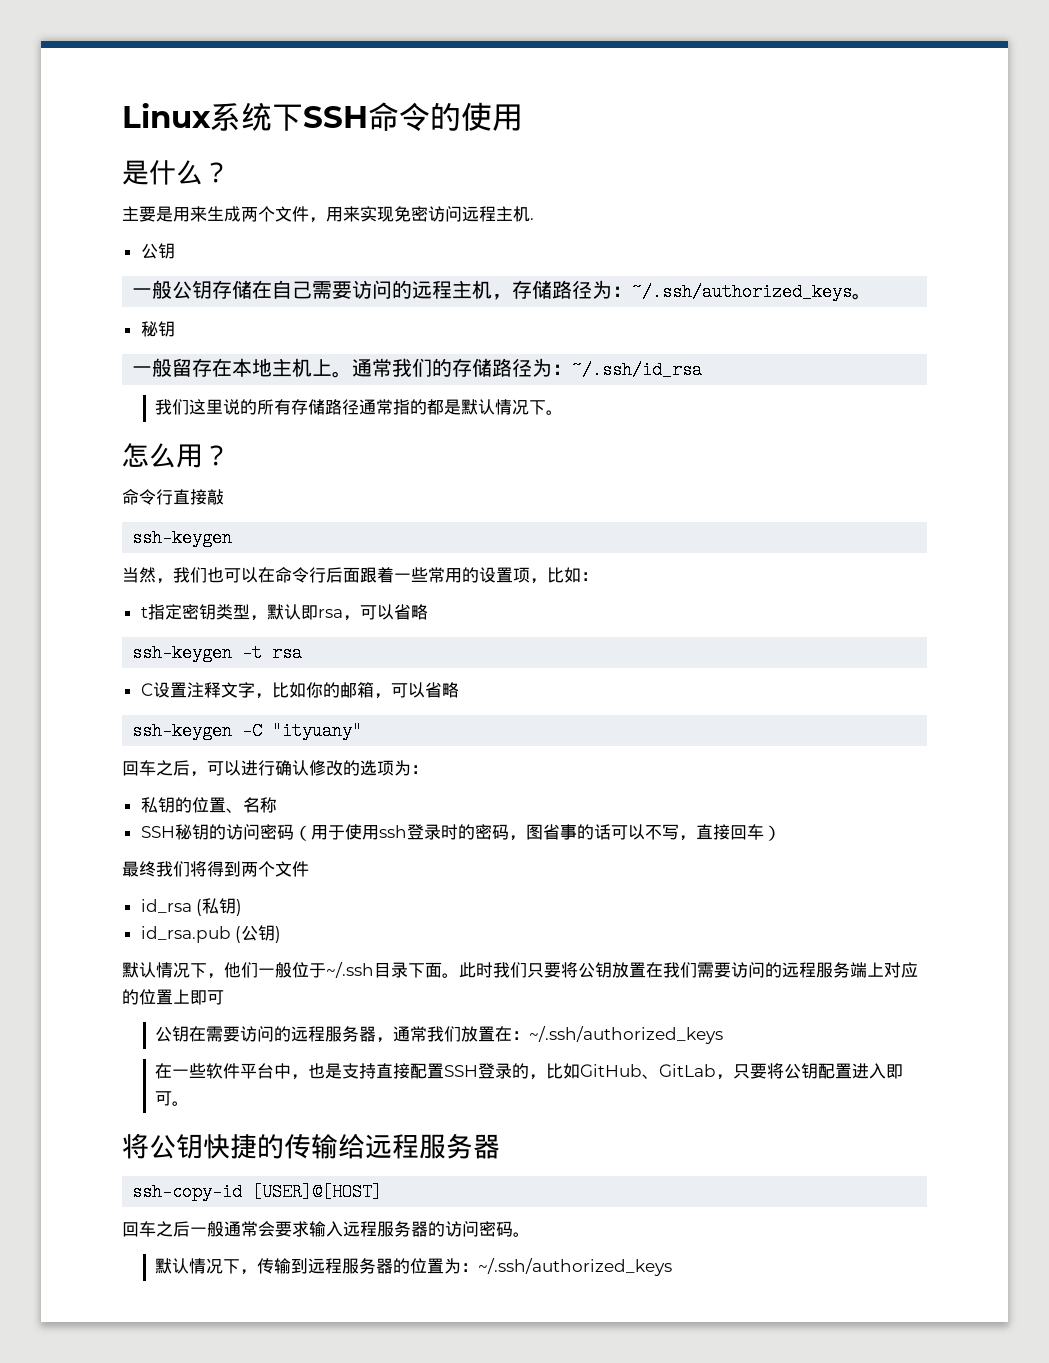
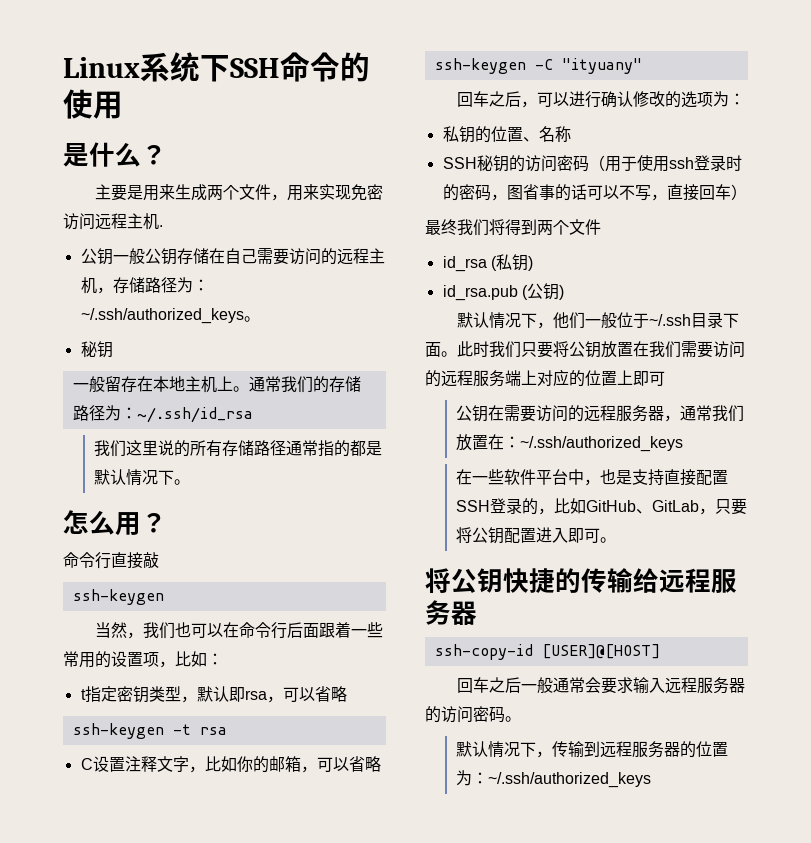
(175, 251) // -> (113, 256) none

